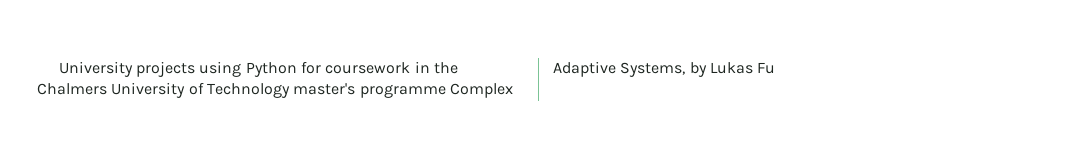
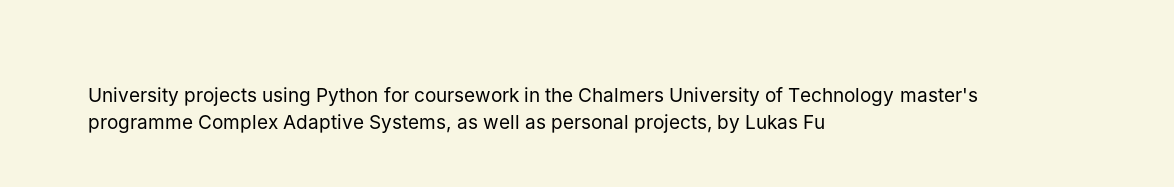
(686, 69) none -> [456,114,713,133] as well as personal projects,

